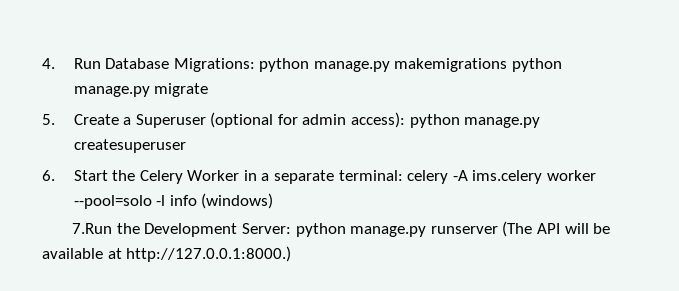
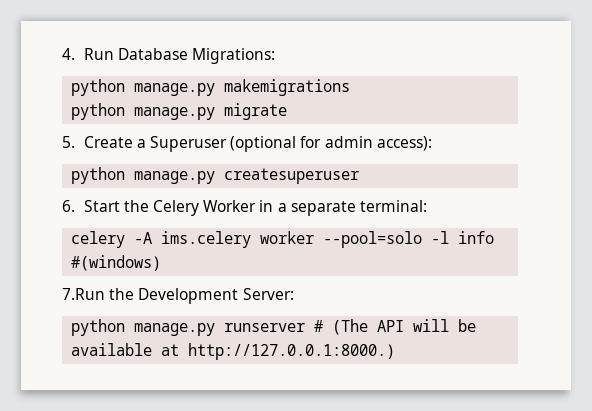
(255, 65) none -> (275, 56) //
(508, 65) none -> (351, 87) //
(406, 120) none -> (432, 143) //
(403, 175) none -> (427, 206) //
[201,193,274,209] (windows) -> [71,255,162,271] #(windows)
(292, 228) none -> (294, 294) //
(498, 230) none -> [314,320,324,332] #

